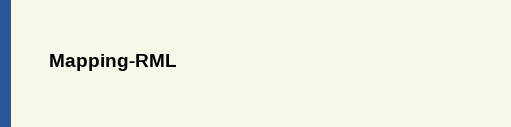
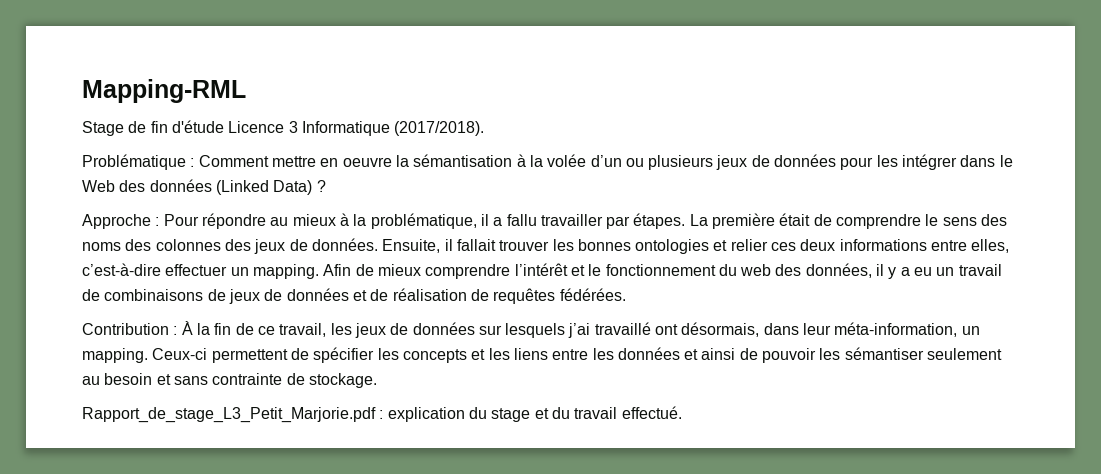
(177, 62) none -> [82,120,485,136] [82,154,1013,170] [82,179,326,195] [82,213,1008,229] [82,238,1010,254] [82,263,1002,279] [82,288,626,304] [82,321,980,338] [82,347,1003,363] [82,373,377,388] [82,406,682,423] // Stage de fin d'étude Licence 3 Informatique (2017/2018). // Problématique : Comment mettre en oeuvre la sémantisation à la volée d’un ou plusieurs jeux de données pour les intégrer dans le Web des données (Linked Data) ? // Approche : Pour répondre au mieux à la problématique, il a fallu travailler par étapes. La première était de comprendre le sens des noms des colonnes des jeux de données. Ensuite, il fallait trouver les bonnes ontologies et relier ces deux informations entre elles, c’est-à-dire effectuer un mapping. Afin de mieux comprendre l’intérêt et le fonctionnement du web des données, il y a eu un travail de combinaisons de jeux de données et de réalisation de requêtes fédérées. // Contribution : À la fin de ce travail, les jeux de données sur lesquels j’ai travaillé ont désormais, dans leur méta-information, un mapping. Ceux-ci permettent de spécifier les concepts et les liens entre les données et ainsi de pouvoir les sémantiser seulement au besoin et sans contrainte de stockage. // Rapport_de_stage_L3_Petit_Marjorie.pdf : explication du stage et du travail effectué.

